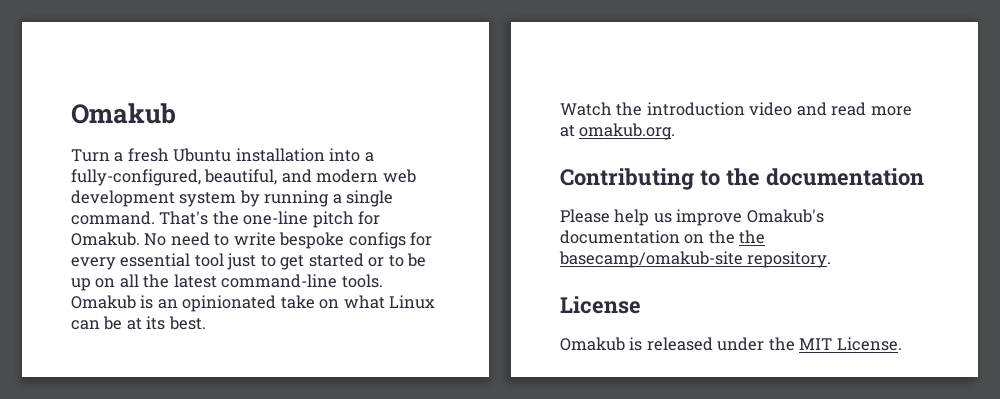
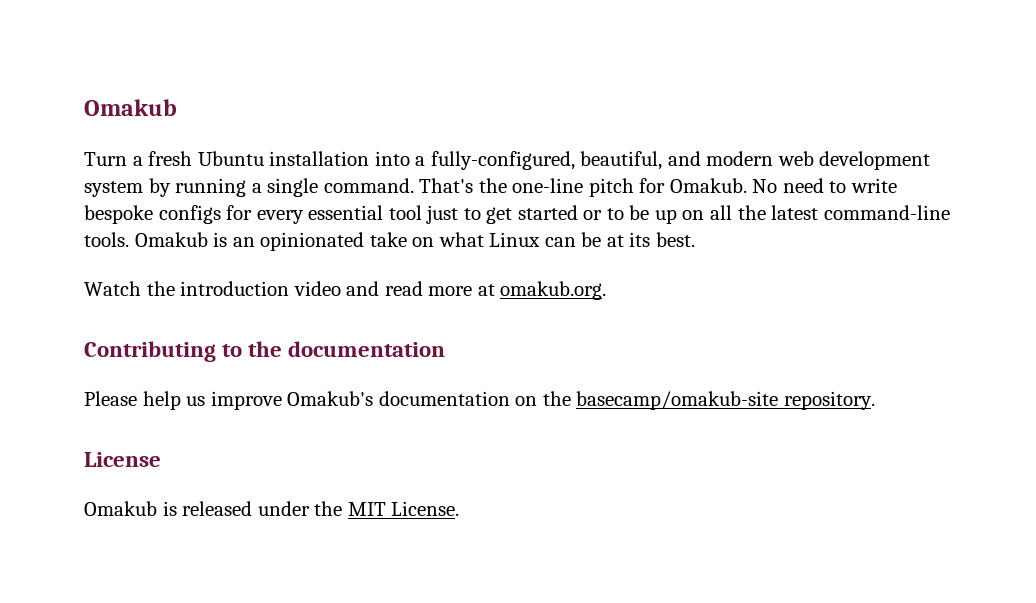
[739,230,766,244] the -> (571, 398) none

